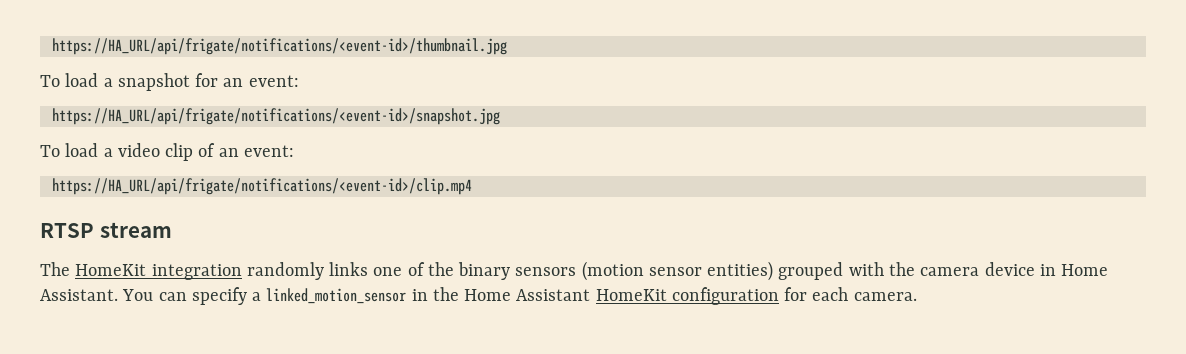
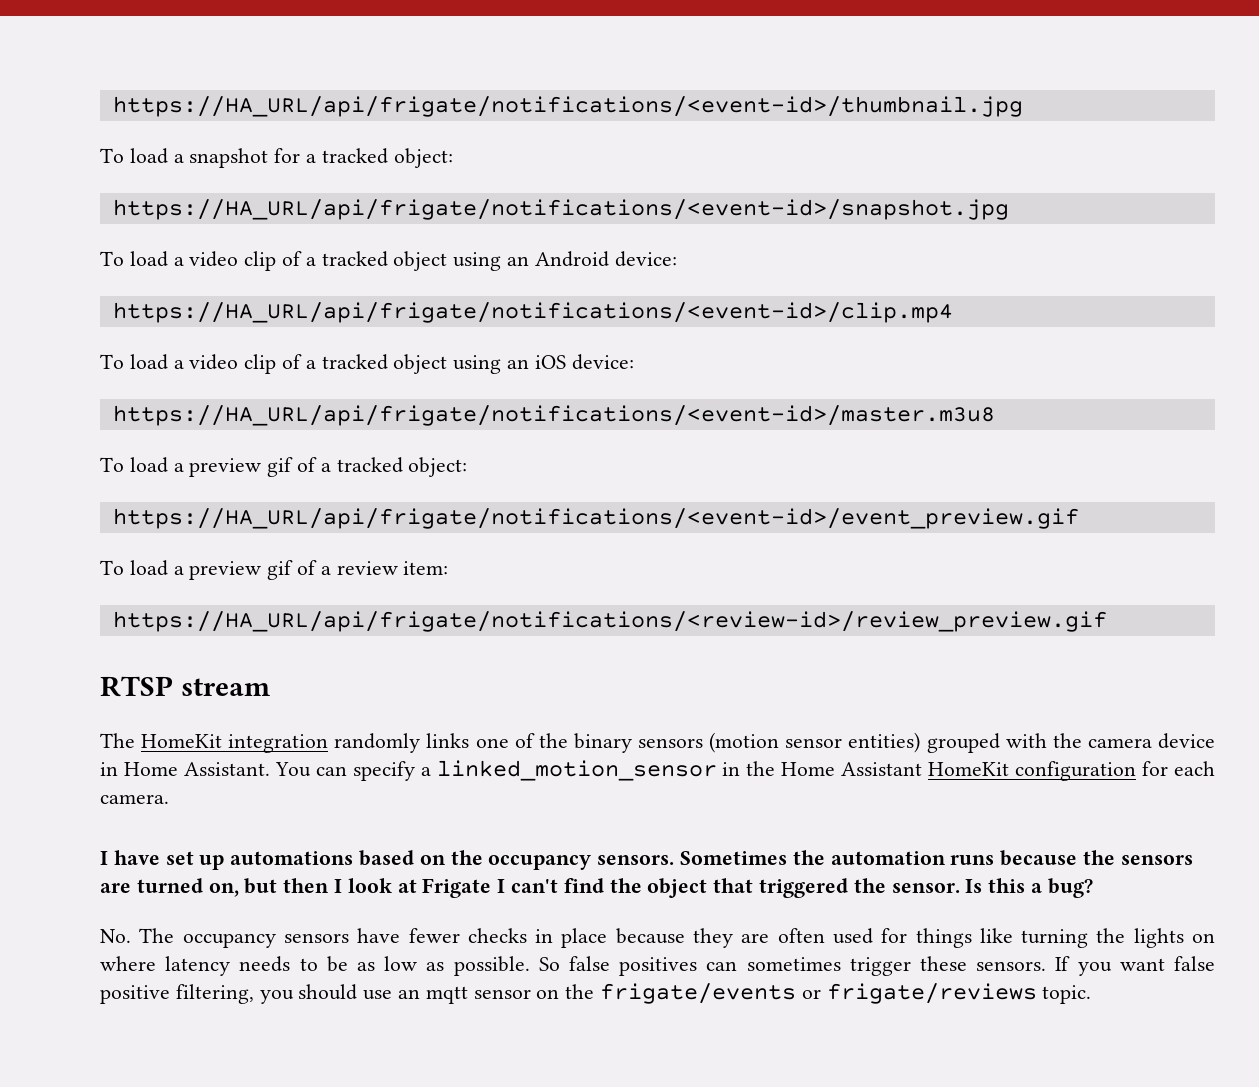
[223,75,299,87] an event: -> [306,148,453,168] a tracked object:
[218,145,294,157] [51,178,472,195] an event: // https://HA_URL/api/frigate/notifications/<event-id>/clip.mp4 -> [305,251,677,271] [112,302,953,323] [100,354,634,374] [112,405,995,426] [100,457,468,477] [112,508,1079,529] [100,560,449,580] [112,611,1107,632] a tracked object using an Android device: // https://HA_URL/api/frigate/notifications/<event-id>/clip.mp4 // To load a video clip of a tracked object using an iOS device: // https://HA_URL/api/frigate/notifications/<event-id>/master.m3u8 // To load a preview gif of a tracked object: // https://HA_URL/api/frigate/notifications/<event-id>/event_preview.gif // To load a preview gif of a review item: // https://HA_URL/api/frigate/notifications/<review-id>/review_preview.gif
(917, 296) none -> [100,850,1193,870] [100,878,1093,898] [100,928,1215,948] [100,956,1216,976] [100,983,1092,1004] // I have set up automations based on the occupancy sensors. Sometimes the automation runs because the sensors are turned on, but then I look at Frigate I can't find the object that triggered the sensor. Is this a bug? // No. The occupancy sensors have fewer checks in place because they are often used for things like turning the lights on where latency needs to be as low as possible. So false positives can sometimes trigger these sensors. If you want false positive filtering, you should use an mqtt sensor on the frigate/events or frigate/reviews topic.

